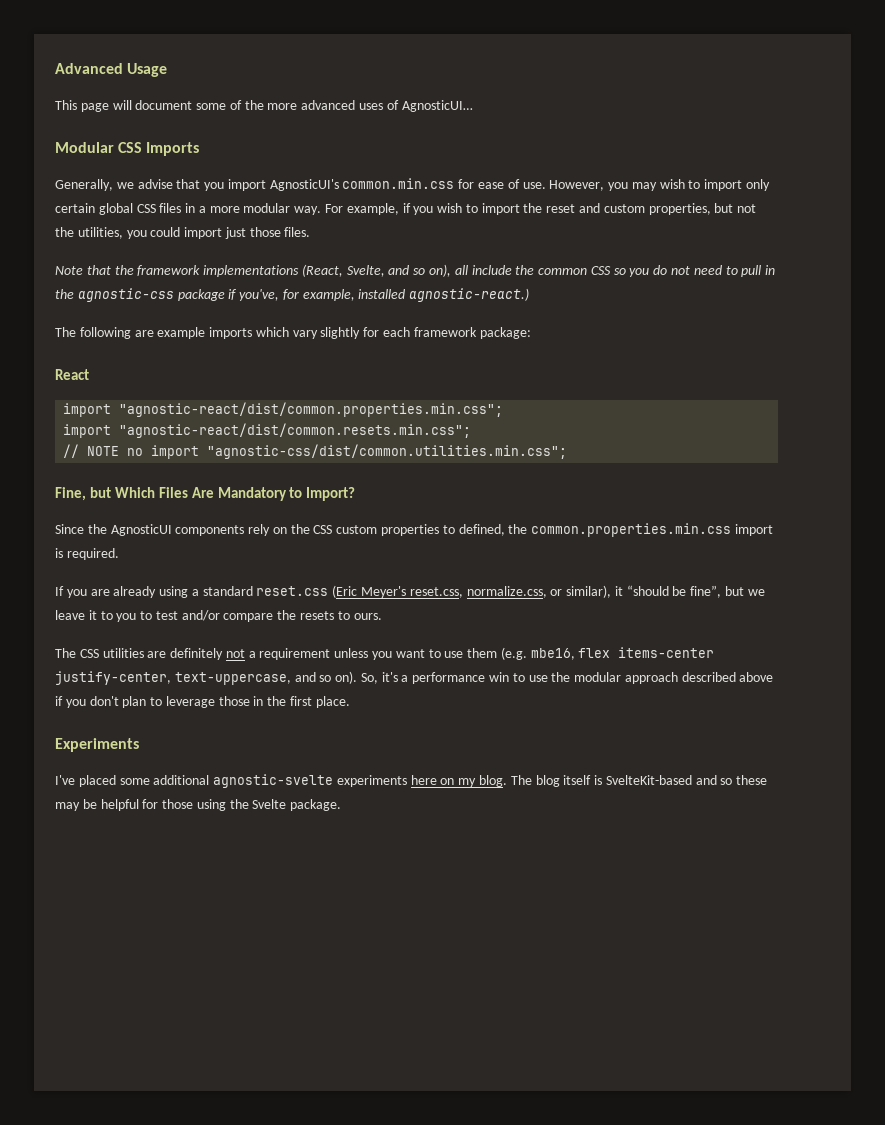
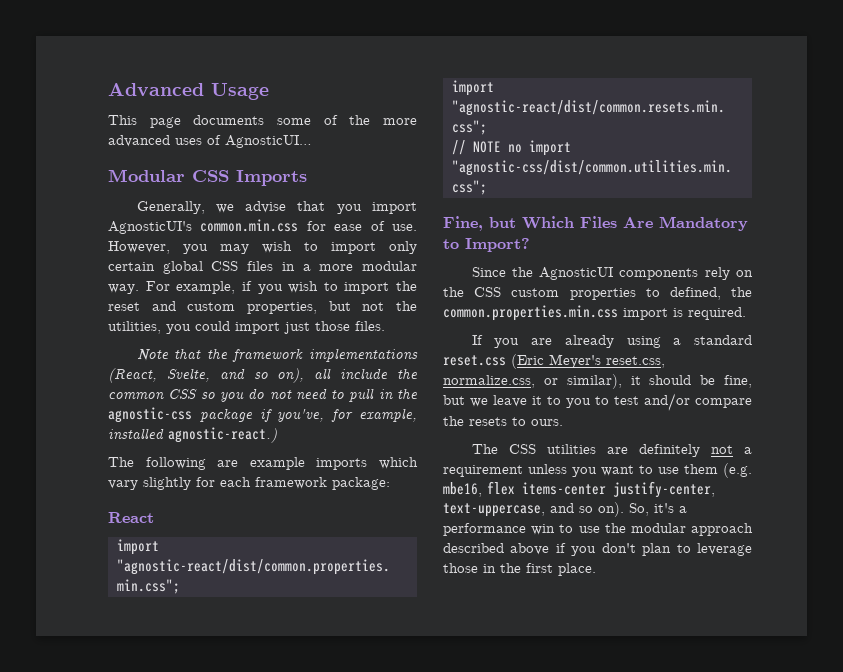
[112,100,193,110] will document -> [193,115,265,125] documents
[626,585,722,598] “should be fine”, -> [649,375,752,388] should be fine,
[55,738,139,752] [55,774,768,788] [55,799,342,811] // Experiments // I've placed some additional agnostic-svelte experiments here on my blog. The blog itself is SvelteKit-based and so these may be helpful for those using the Svelte package. -> (596, 569) none

